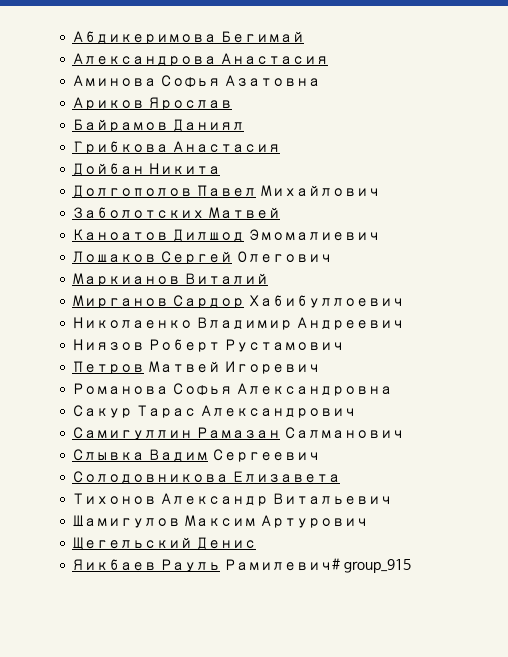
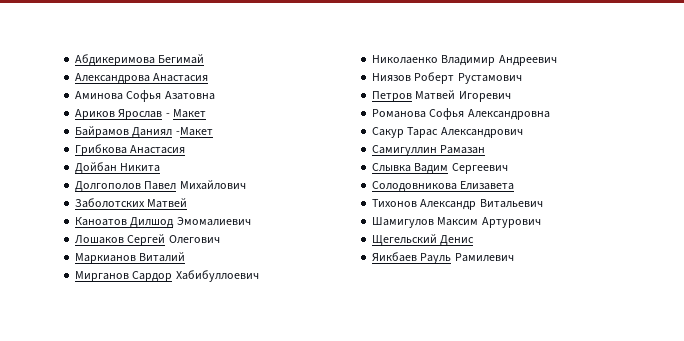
(233, 103) none -> [165,109,206,118] - Макет
(245, 125) none -> [175,127,213,136] -Макет
[283,427,404,439] Салманович -> (486, 149) none
[223,558,411,573] Рамилевич# group_915 -> [454,253,514,262] Рамилевич

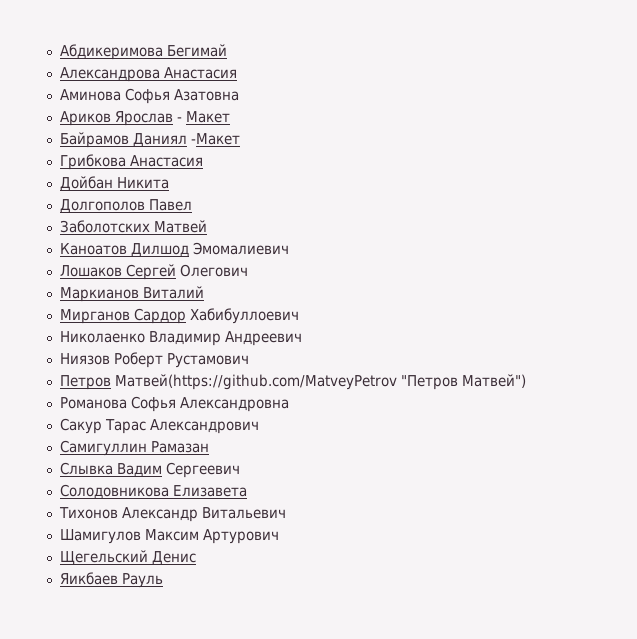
[179,180,246,190] Михайлович -> (192, 205) none
[415,90,511,102] Матвей Игоревич -> [114,374,526,390] Матвей(https://github.com/MatveyPetrov "Петров Матвей")
[454,253,514,262] Рамилевич -> (163, 580) none

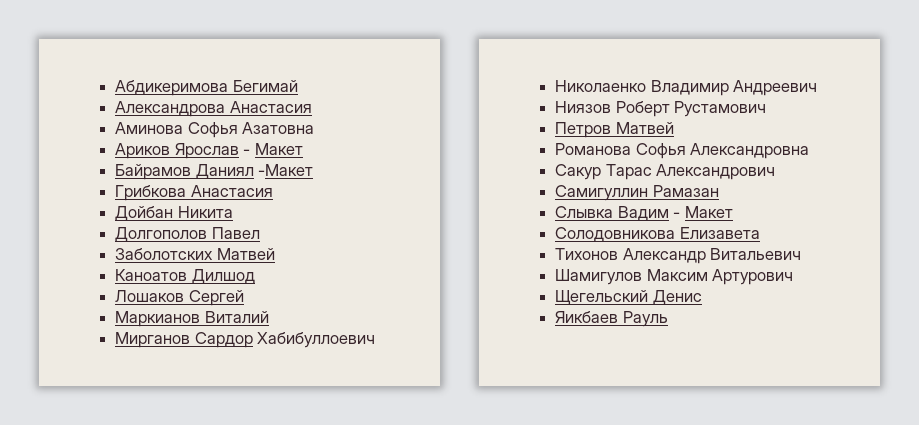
[192,242,289,255] Эмомалиевич -> (255, 276) none
[179,264,248,277] Олегович -> (244, 298) none
[114,374,526,390] Матвей(https://github.com/MatveyPetrov "Петров Матвей") -> [615,122,674,134] Матвей
[165,462,240,478] Сергеевич -> [673,206,733,218] - Макет

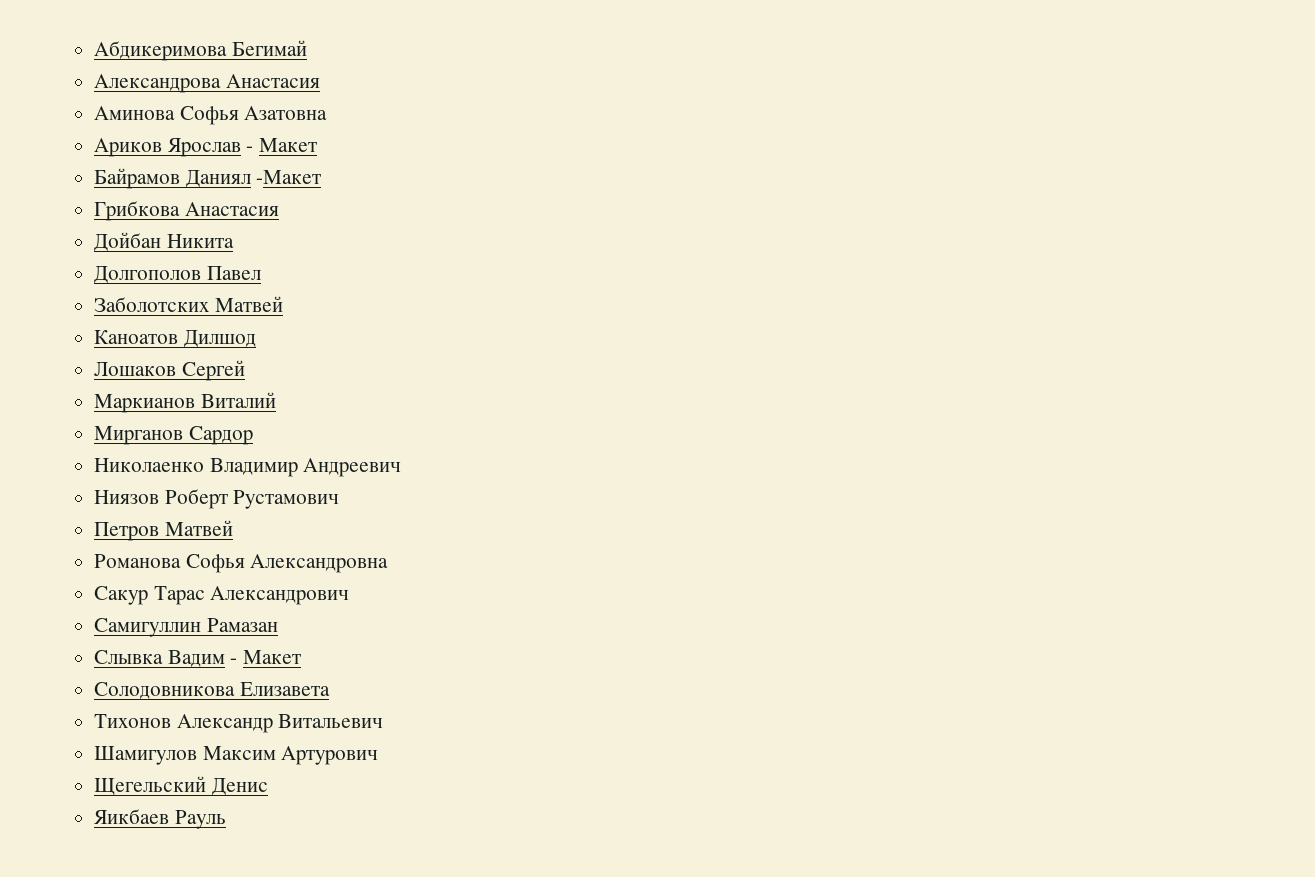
[257,332,376,348] Хабибуллоевич -> (253, 435) none

